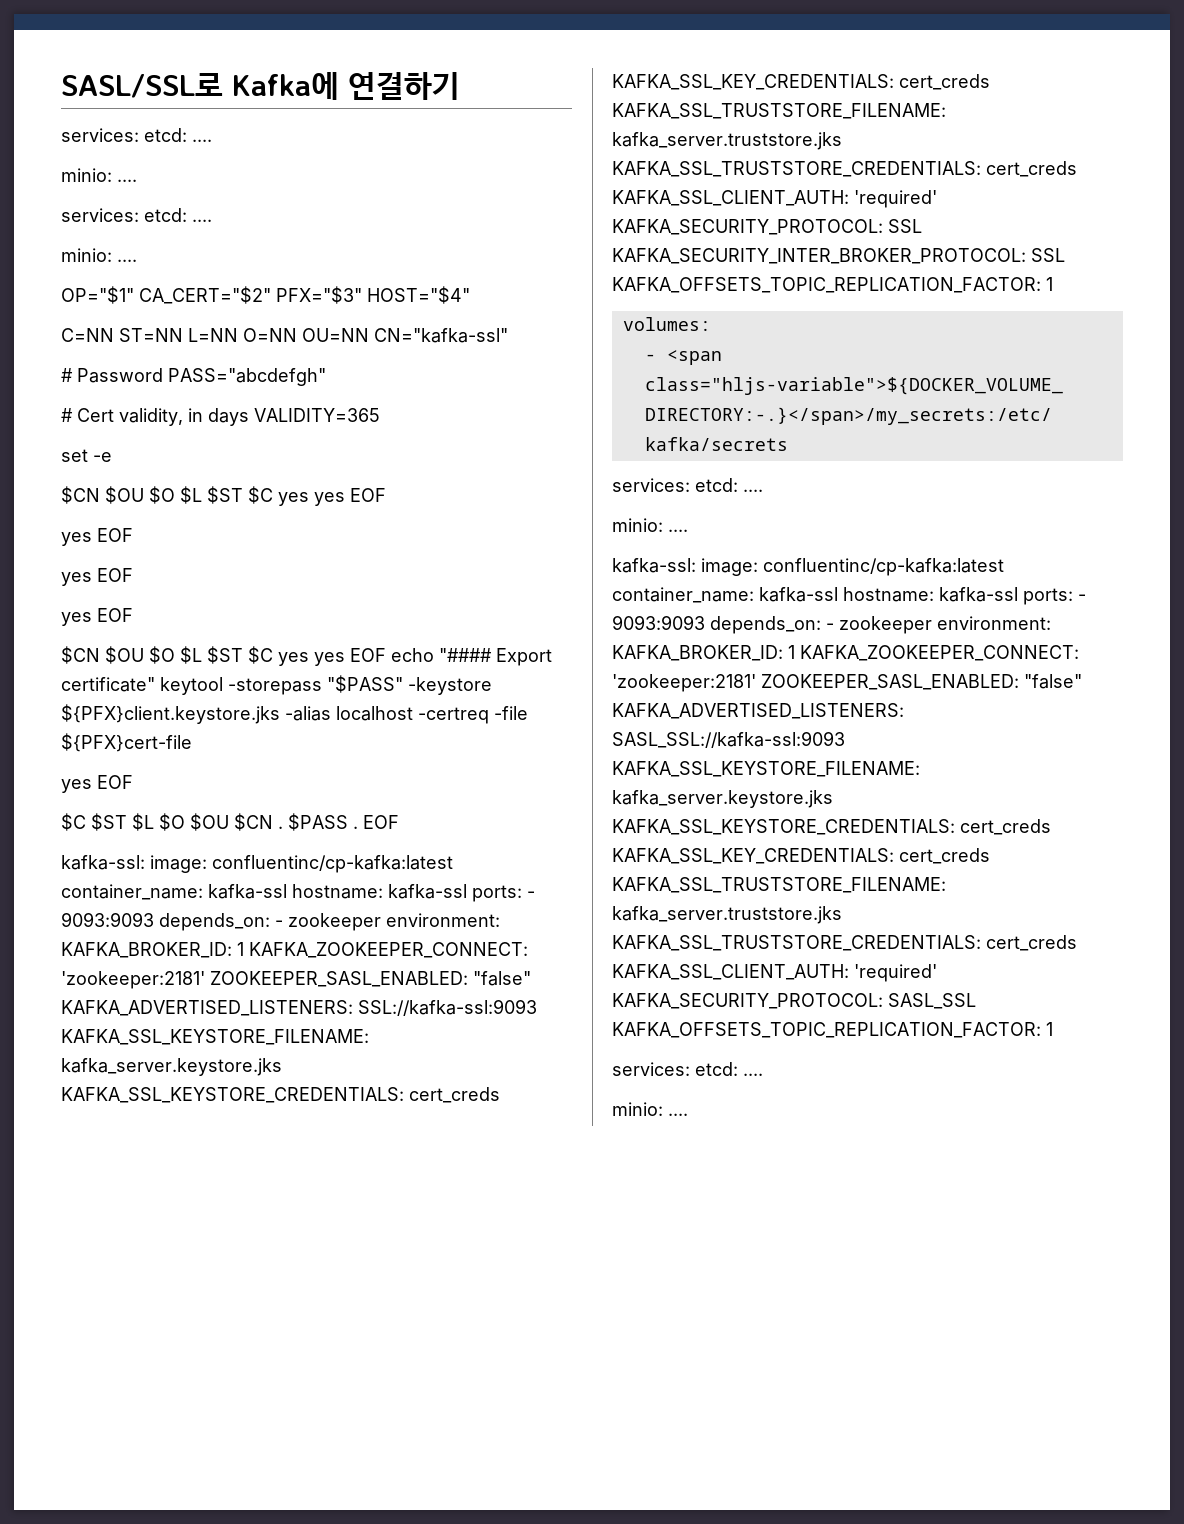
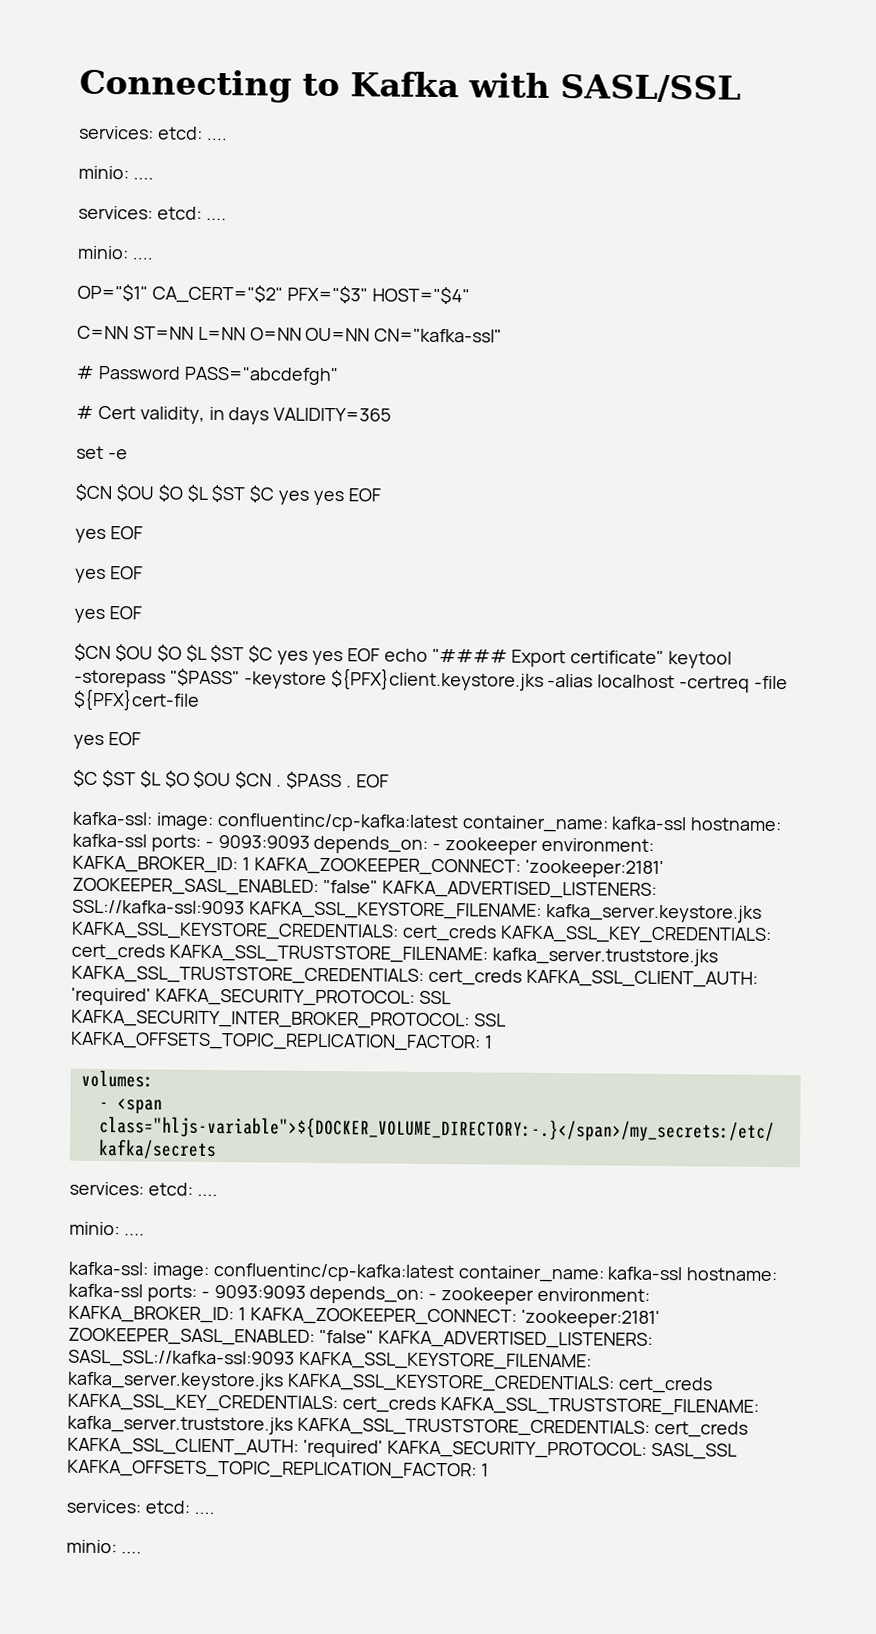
[61,72,460,100] SASL/SSL로 Kafka에 연결하기 -> [79,68,741,103] Connecting to Kafka with SASL/SSL

